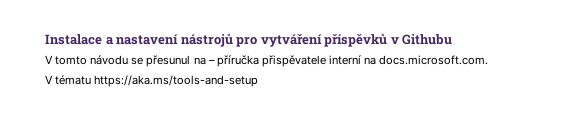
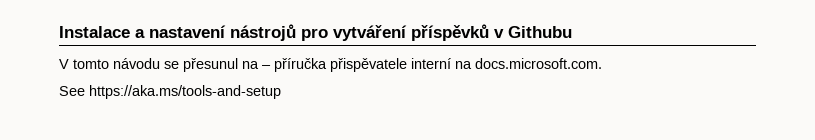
[45,75,92,85] V tématu -> [59,86,85,96] See

